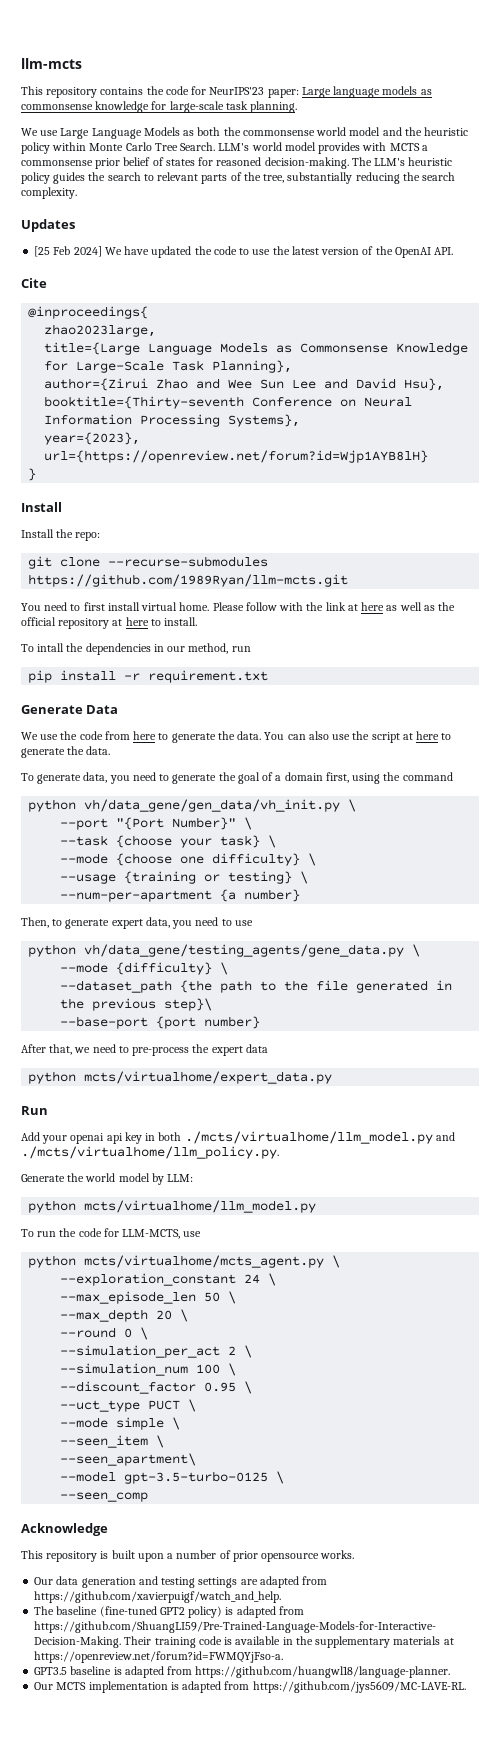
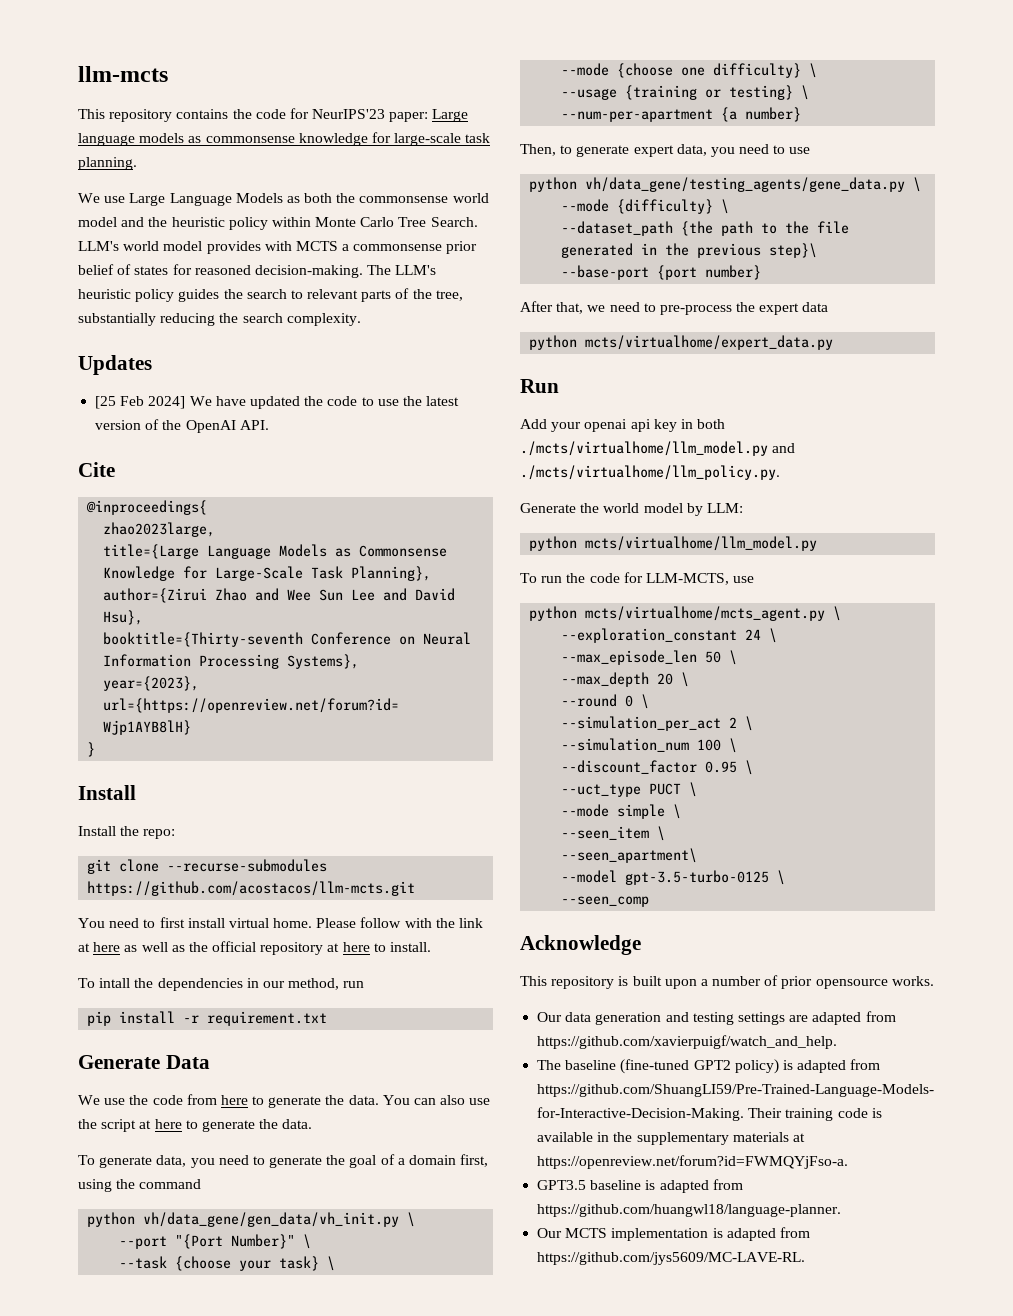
[28,574,349,587] https://github.com/1989Ryan/llm-mcts.git -> [87,881,416,896] https://github.com/acostacos/llm-mcts.git

